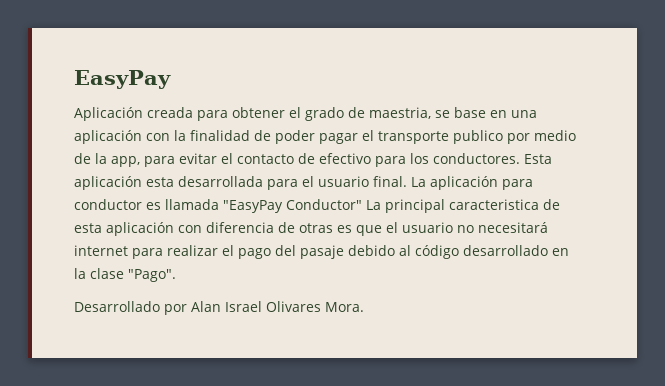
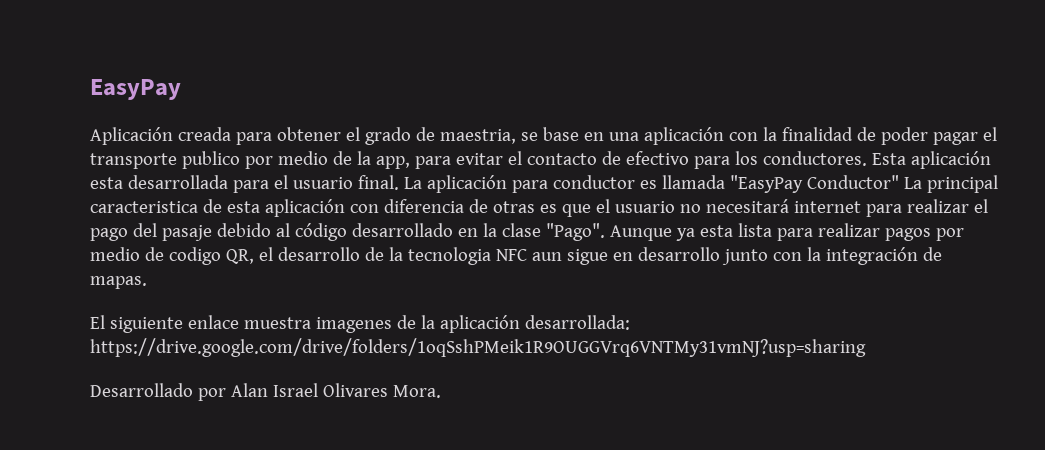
(176, 275) none -> [609,223,964,241] [90,247,942,265] [90,276,147,289] [90,315,630,333] [90,338,866,357] Aunque ya esta lista para realizar pagos por medio de codigo QR, el desarrollo de la tecnologia NFC aun sigue en desarrollo junto con la integración de mapas. // El siguiente enlace muestra imagenes de la aplicación desarrollada: https://drive.google.com/drive/folders/1oqSshPMeik1R9OUGGVrq6VNTMy31vmNJ?usp=sharing

